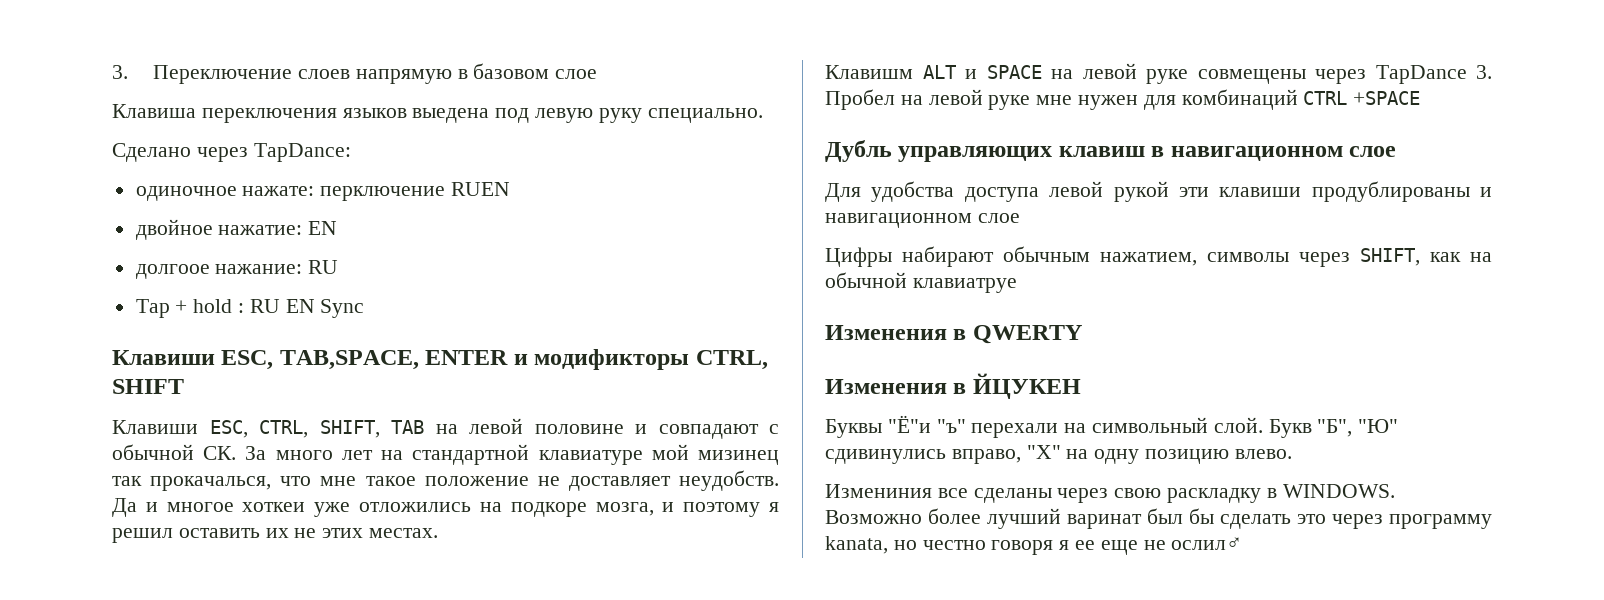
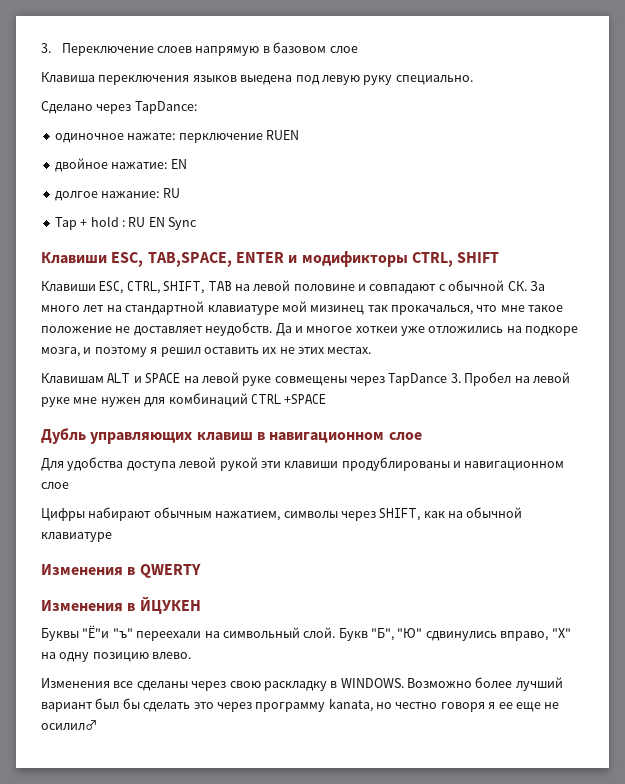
[135,264,210,279] долгоое -> [54,191,98,201] долгое
[825,65,913,79] Клавишм -> [41,373,104,383] Клавишам
[912,278,1017,293] клавиатруе -> [41,532,112,542] клавиатуре
[971,423,1059,438] перехали -> [136,631,202,641] переехали
[825,449,946,464] сдивинулись -> [425,631,497,641] сдвинулись
[825,484,932,498] Измениния -> [41,678,110,688] Изменения
[1067,514,1142,529] варинат -> [41,702,93,712] вариант
[1171,537,1243,550] ослил♂ -> [41,720,98,730] осилил♂

